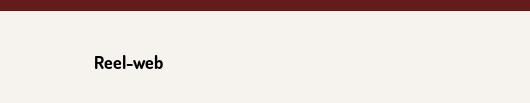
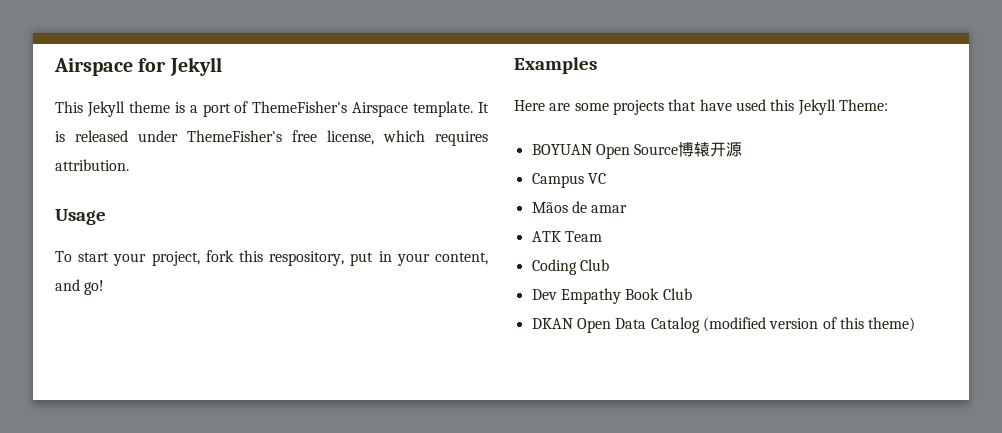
[94,55,163,69] Reel-web -> [54,57,222,76] [55,101,489,117] [55,130,488,146] [55,159,129,171] [55,209,106,225] [55,250,488,266] [55,279,105,295] [514,57,597,74] [514,99,888,115] [531,142,743,159] [531,173,606,188] [531,201,628,213] [531,231,602,242] [531,259,609,275] [531,288,692,304] [531,317,916,333] Airspace for Jekyll // This Jekyll theme is a port of ThemeFisher's Airspace template. It is released under ThemeFisher's free license, which requires attribution. // Usage // To start your project, fork this respository, put in your content, and go! // Examples // Here are some projects that have used this Jekyll Theme: // BOYUAN Open Source博辕开源 // Campus VC // Mãos de amar // ATK Team // Coding Club // Dev Empathy Book Club // DKAN Open Data Catalog (modified version of this theme)

